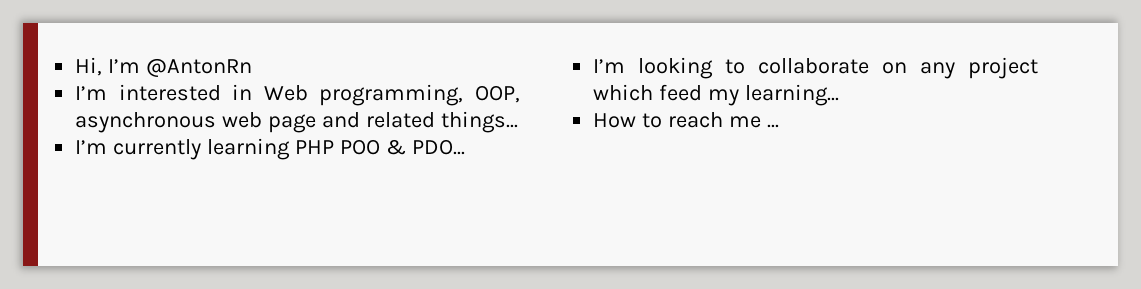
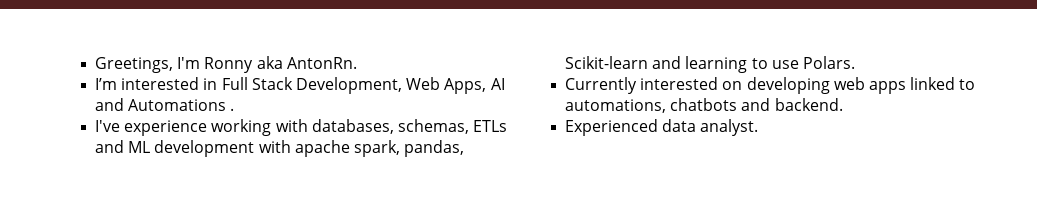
[75,57,253,77] [75,84,520,106] [75,111,518,133] [75,138,465,160] [593,57,1038,79] [593,84,840,106] [593,112,779,128] Hi, I’m @AntonRn // I’m interested in Web programming, OOP, asynchronous web page and related things... // I’m currently learning PHP POO & PDO... // I’m looking to collaborate on any project which feed my learning... // How to reach me ... -> [95,56,357,73] [95,77,505,94] [95,98,235,111] [95,119,508,136] [95,140,465,157] [565,56,855,73] [565,77,976,94] [565,98,843,113] [565,119,759,136] Greetings, I'm Ronny aka AntonRn. // I’m interested in Full Stack Development, Web Apps, AI and Automations . // I've experience working with databases, schemas, ETLs and ML development with apache spark, pandas, Scikit-learn and learning to use Polars. // Currently interested on developing web apps linked to automations, chatbots and backend. // Experienced data analyst.

